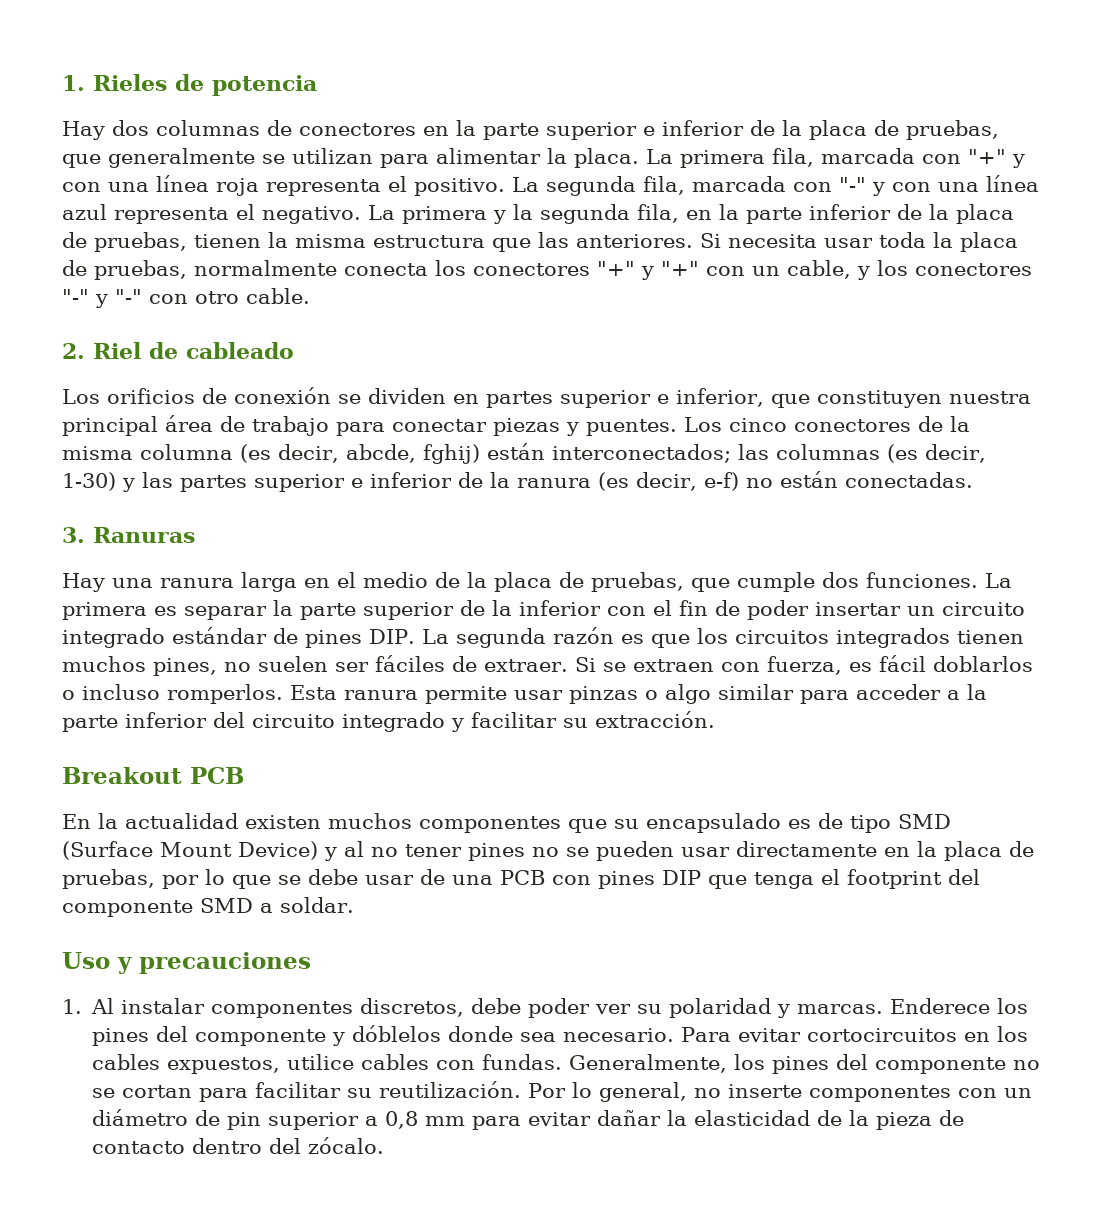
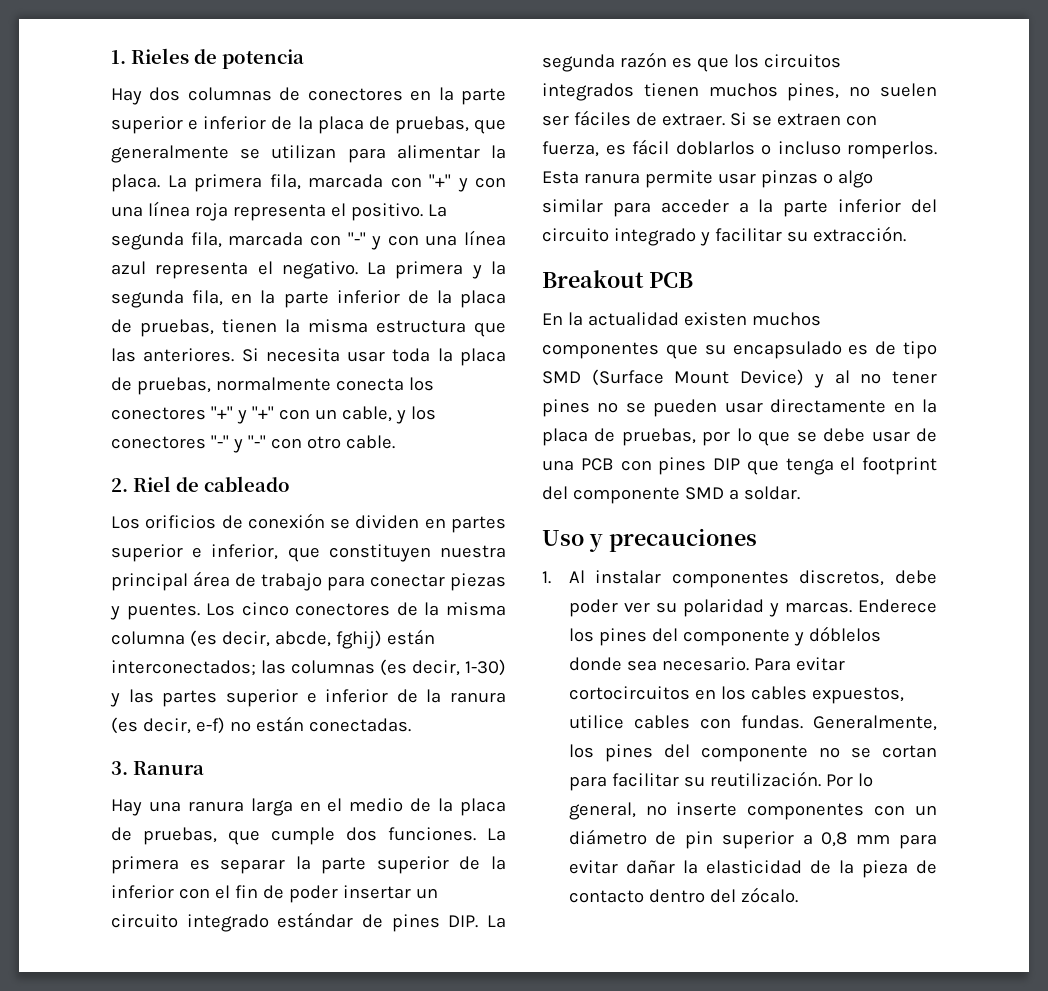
[93,527,195,543] Ranuras -> [133,761,204,775] Ranura

